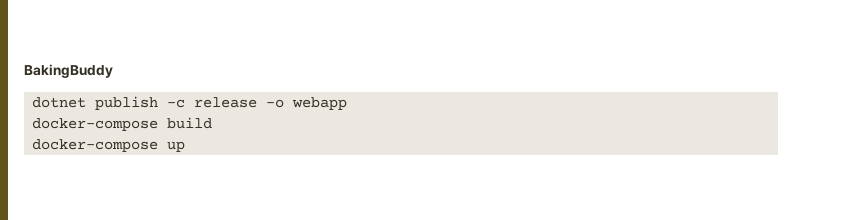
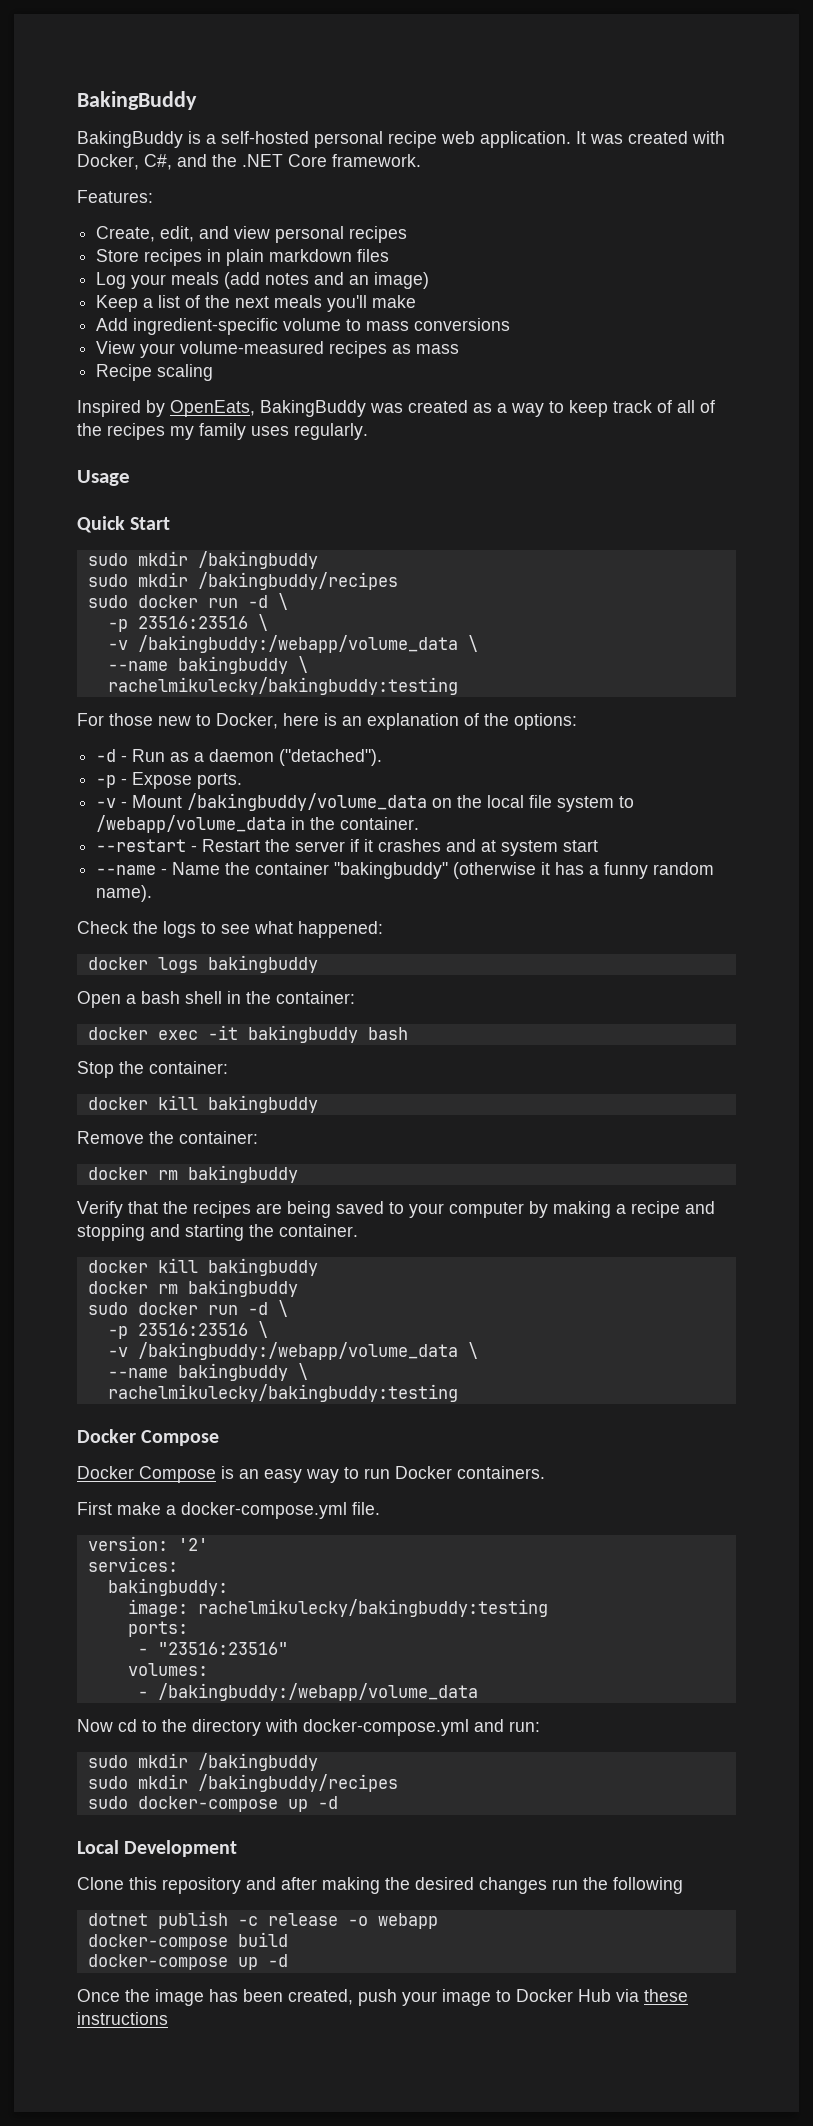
[24,64,113,78] BakingBuddy -> [77,91,197,110] [77,131,725,148] [77,154,421,170] [77,190,153,203] [96,226,408,243] [96,249,390,266] [96,272,430,289] [96,295,417,312] [96,318,511,335] [96,341,460,358] [96,364,214,381] [77,400,715,417] [77,423,368,440] [77,470,130,486] [77,516,171,533] [87,551,318,569] [87,572,398,590] [87,593,288,610] [107,614,268,632] [107,635,478,653] [107,656,308,674] [107,677,458,695] [77,713,577,730] [96,749,383,766] [96,772,243,789] [96,793,635,812] [96,815,420,833] [96,839,599,856] [96,862,715,879] [96,885,153,902] [77,921,383,938] [87,955,318,973] [77,991,355,1008] [87,1025,408,1043] [77,1061,228,1078] [87,1095,318,1113] [77,1131,258,1144] [87,1165,298,1183] [77,1201,715,1218] [77,1224,358,1241] [87,1258,318,1276] [87,1279,298,1297] [87,1300,288,1317] [107,1321,268,1339] [107,1342,478,1360] [107,1363,308,1381] [107,1384,458,1402] [77,1429,220,1446] [77,1466,545,1483] [77,1502,380,1519] [87,1536,208,1551] [87,1557,178,1572] [107,1578,228,1596] [127,1599,548,1617] [127,1621,188,1637] [137,1642,288,1655] [127,1663,208,1676] [137,1683,478,1701] [77,1719,540,1736] [87,1753,318,1771] [87,1774,398,1792] [87,1796,338,1812] [77,1840,238,1857] [77,1877,683,1894] BakingBuddy // BakingBuddy is a self-hosted personal recipe web application. It was created with Docker, C#, and the .NET Core framework. // Features: // Create, edit, and view personal recipes // Store recipes in plain markdown files // Log your meals (add notes and an image) // Keep a list of the next meals you'll make // Add ingredient-specific volume to mass conversions // View your volume-measured recipes as mass // Recipe scaling // Inspired by OpenEats, BakingBuddy was created as a way to keep track of all of the recipes my family uses regularly. // Usage // Quick Start // sudo mkdir /bakingbuddy // sudo mkdir /bakingbuddy/recipes // sudo docker run -d \ // -p 23516:23516 \ // -v /bakingbuddy:/webapp/volume_data \ // --name bakingbuddy \ // rachelmikulecky/bakingbuddy:testing // For those new to Docker, here is an explanation of the options: // -d - Run as a daemon ("detached"). // -p - Expose ports. // -v - Mount /bakingbuddy/volume_data on the local file system to /webapp/volume_data in the container. // --restart - Restart the server if it crashes and at system start // --name - Name the container "bakingbuddy" (otherwise it has a funny random name). // Check the logs to see what happened: // docker logs bakingbuddy // Open a bash shell in the container: // docker exec -it bakingbuddy bash // Stop the container: // docker kill bakingbuddy // Remove the container: // docker rm bakingbuddy // Verify that the recipes are being saved to your computer by making a recipe and stopping and starting the container. // docker kill bakingbuddy // docker rm bakingbuddy // sudo docker run -d \ // -p 23516:23516 \ // -v /bakingbuddy:/webapp/volume_data \ // --name bakingbuddy \ // rachelmikulecky/bakingbuddy:testing // Docker Compose // Docker Compose is an easy way to run Docker containers. // First make a docker-compose.yml file. // version: '2' // services: // bakingbuddy: // image: rachelmikulecky/bakingbuddy:testing // ports: // - "23516:23516" // volumes: // - /bakingbuddy:/webapp/volume_data // Now cd to the directory with docker-compose.yml and run: // sudo mkdir /bakingbuddy // sudo mkdir /bakingbuddy/recipes // sudo docker-compose up -d // Local Development // Clone this repository and after making the desired changes run the following
(186, 146) none -> [267,1954,288,1967] [77,1989,688,2006] [77,2012,168,2025] -d // Once the image has been created, push your image to Docker Hub via these instructions

